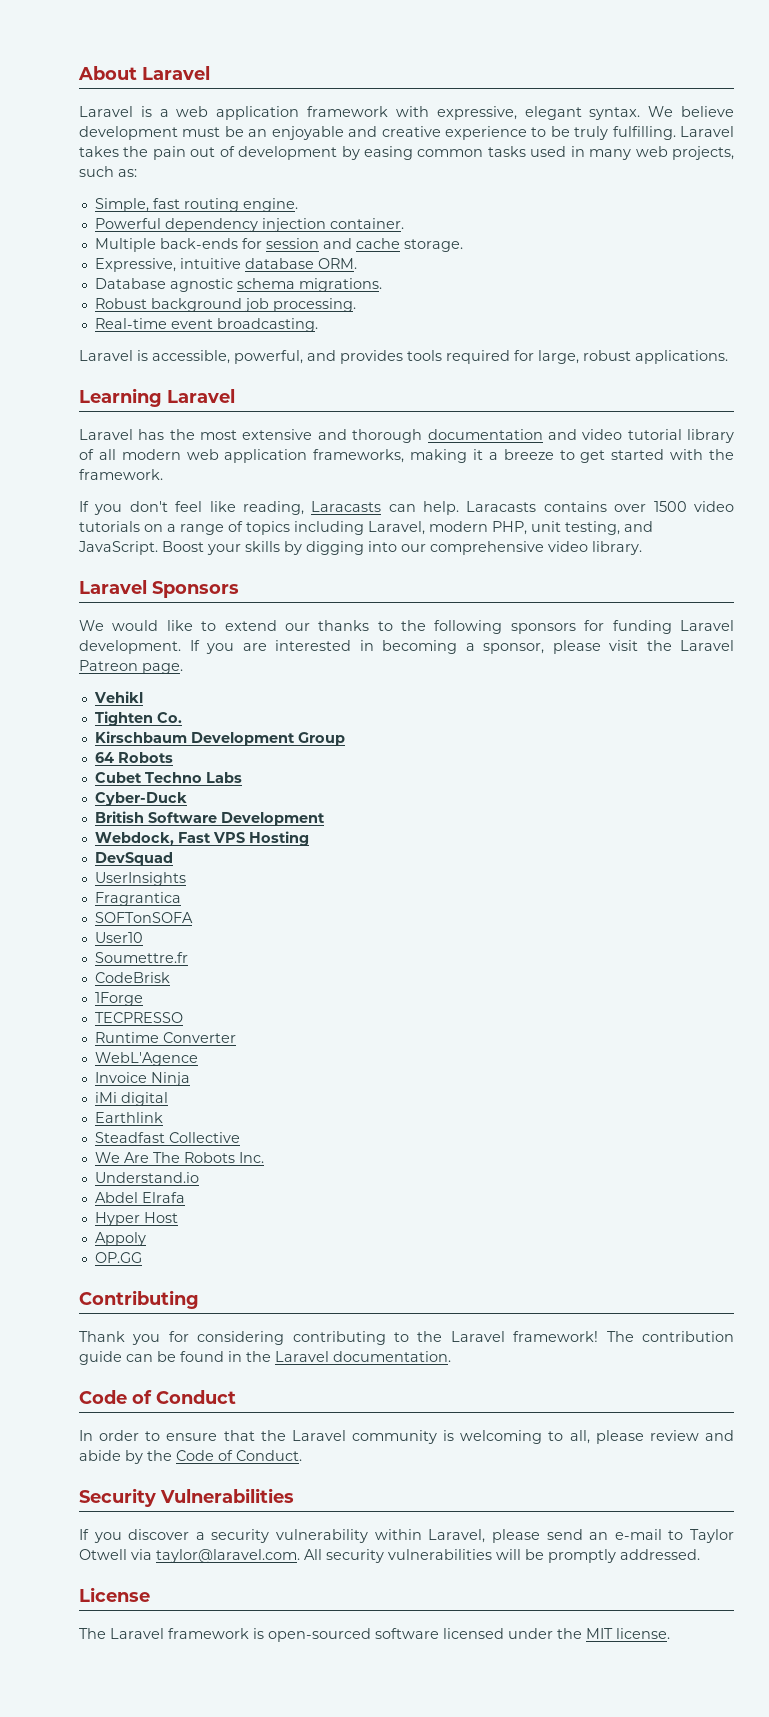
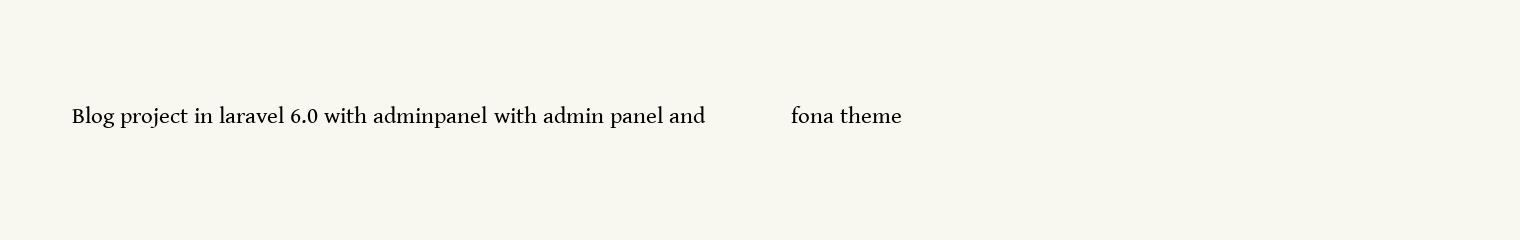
[78,66,210,80] [79,106,734,120] [79,126,734,140] [79,146,735,160] [79,166,137,177] [94,198,298,212] [94,218,404,232] [94,238,463,252] [94,258,357,272] [94,278,382,292] [94,298,356,312] [94,318,318,332] [79,350,728,364] [79,388,235,407] [79,429,734,443] [79,449,734,463] [79,469,163,480] [79,501,734,515] [79,521,653,535] [78,541,642,555] [79,580,239,598] [79,620,734,634] [79,640,734,654] [79,660,183,674] [93,691,143,703] [94,711,182,726] [94,731,345,746] [94,752,173,763] [94,772,242,783] [94,792,187,806] [94,811,325,826] [94,831,309,846] [94,852,173,866] [94,872,186,886] [94,892,181,906] [94,912,193,923] [94,932,143,943] [94,952,188,963] [94,972,170,983] [94,992,143,1006] [94,1012,183,1023] [94,1032,236,1043] [94,1052,198,1066] [94,1072,190,1086] [94,1092,168,1106] [94,1112,163,1123] [94,1132,240,1143] [94,1152,264,1163] [94,1172,199,1183] [94,1192,185,1203] [94,1212,178,1226] [94,1232,146,1246] [94,1252,142,1263] [79,1290,199,1309] [79,1331,734,1345] [79,1351,451,1365] [79,1390,236,1404] [79,1430,734,1444] [79,1450,302,1464] [79,1488,294,1507] [79,1529,735,1543] [79,1549,700,1563] [79,1587,150,1602] [79,1628,670,1642] About Laravel // Laravel is a web application framework with expressive, elegant syntax. We believe development must be an enjoyable and creative experience to be truly fulfilling. Laravel takes the pain out of development by easing common tasks used in many web projects, such as: // Simple, fast routing engine. // Powerful dependency injection container. // Multiple back-ends for session and cache storage. // Expressive, intuitive database ORM. // Database agnostic schema migrations. // Robust background job processing. // Real-time event broadcasting. // Laravel is accessible, powerful, and provides tools required for large, robust applications. // Learning Laravel // Laravel has the most extensive and thorough documentation and video tutorial library of all modern web application frameworks, making it a breeze to get started with the framework. // If you don't feel like reading, Laracasts can help. Laracasts contains over 1500 video tutorials on a range of topics including Laravel, modern PHP, unit testing, and JavaScript. Boost your skills by digging into our comprehensive video library. // Laravel Sponsors // We would like to extend our thanks to the following sponsors for funding Laravel development. If you are interested in becoming a sponsor, please visit the Laravel Patreon page. // Vehikl // Tighten Co. // Kirschbaum Development Group // 64 Robots // Cubet Techno Labs // Cyber-Duck // British Software Development // Webdock, Fast VPS Hosting // DevSquad // UserInsights // Fragrantica // SOFTonSOFA // User10 // Soumettre.fr // CodeBrisk // 1Forge // TECPRESSO // Runtime Converter // WebL'Agence // Invoice Ninja // iMi digital // Earthlink // Steadfast Collective // We Are The Robots Inc. // Understand.io // Abdel Elrafa // Hyper Host // Appoly // OP.GG // Contributing // Thank you for considering contributing to the Laravel framework! The contribution guide can be found in the Laravel documentation. // Code of Conduct // In order to ensure that the Laravel community is welcoming to all, please review and abide by the Code of Conduct. // Security Vulnerabilities // If you discover a security vulnerability within Laravel, please send an e-mail to Taylor Otwell via taylor@laravel.com. All security vulnerabilities will be promptly addressed. // License // The Laravel framework is open-sourced software licensed under the MIT license. -> [72,106,903,128] Blog project in laravel 6.0 with adminpanel with admin panel and fona theme

